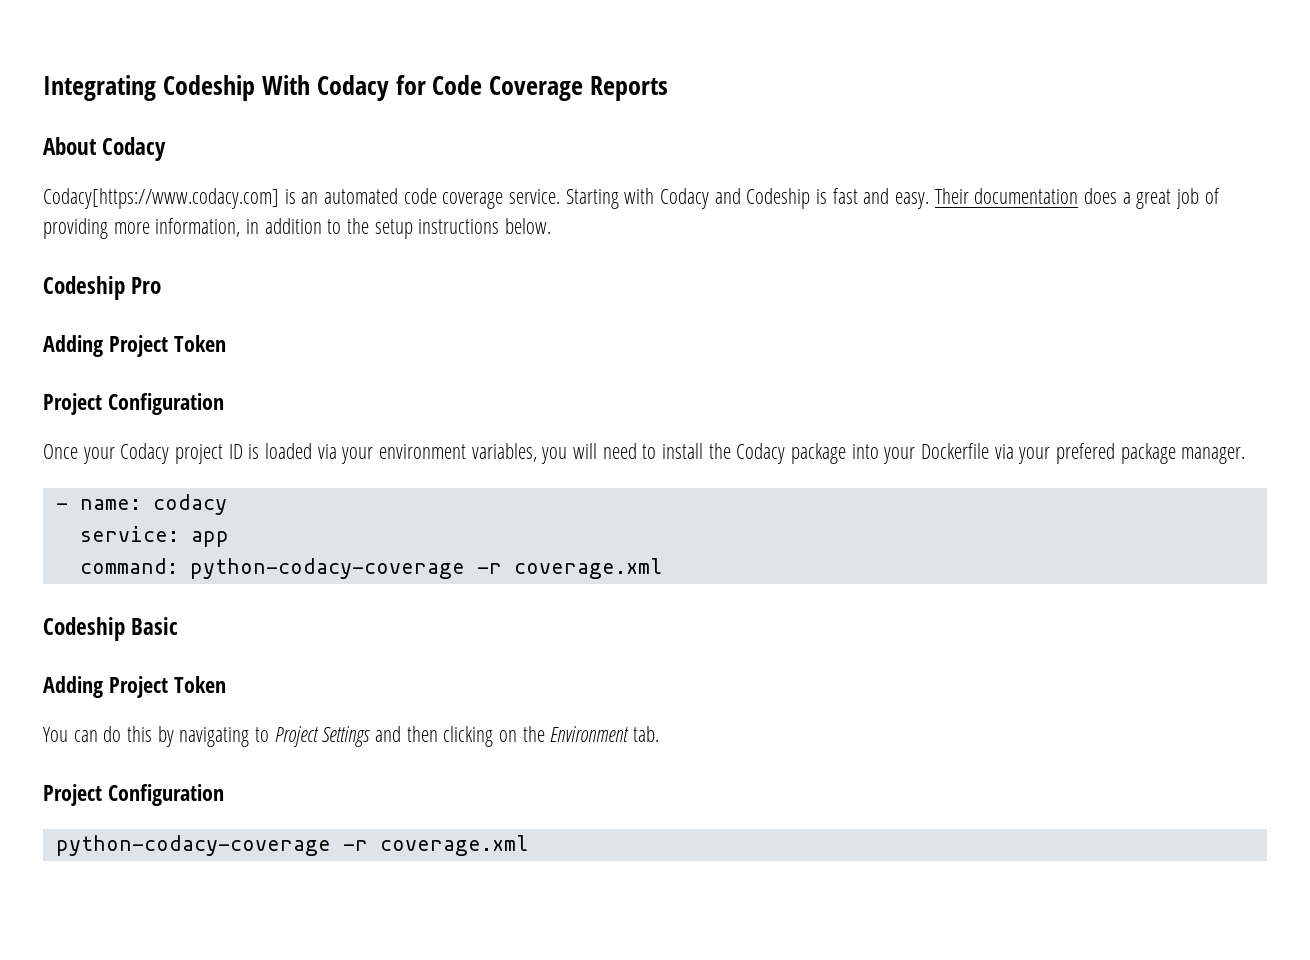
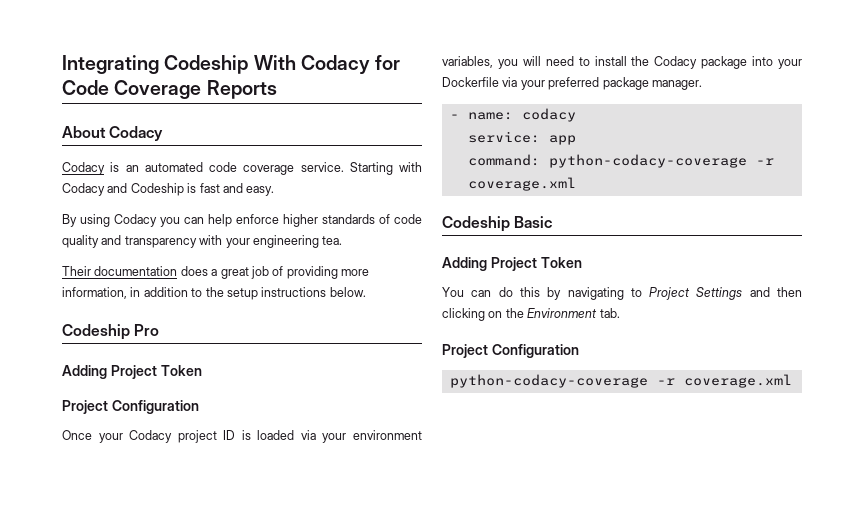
[43,188,279,209] Codacy[https://www.codacy.com] -> [62,162,105,175] Codacy
(930, 200) none -> [62,214,422,227] [62,235,343,248] // By using Codacy you can help enforce higher standards of code quality and transparency with your engineering tea. //
[1056,443,1116,464] prefered -> [548,77,600,90] preferred

